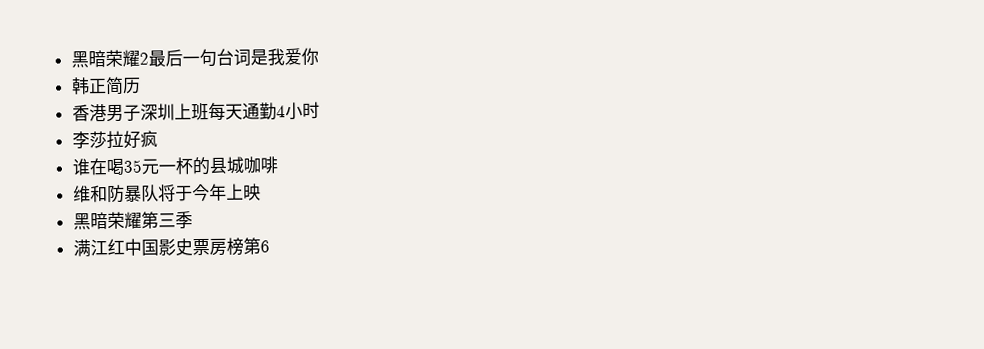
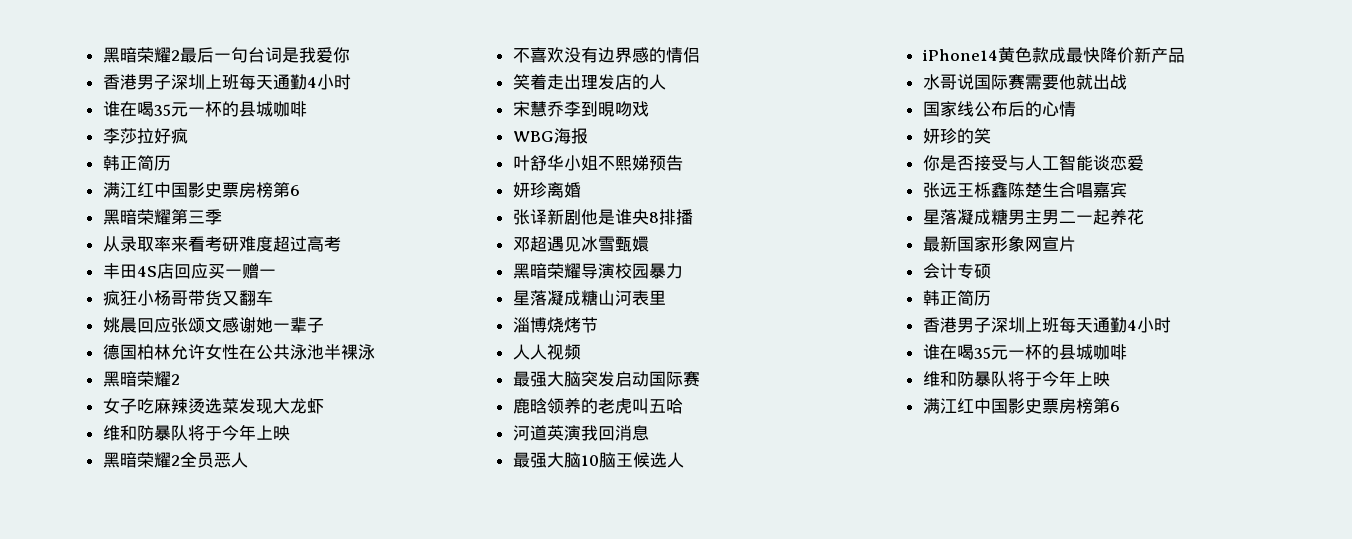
(319, 56) none -> [102,74,351,90] [102,101,307,117] [102,128,188,144] [102,155,171,171] [102,182,300,198] [102,209,222,225] [102,236,341,252] [102,263,276,279] [102,290,273,306] [102,317,324,333] [102,344,375,360] [102,371,180,387] [102,398,324,414] [102,424,290,441] [102,452,248,468] [512,47,700,63] [512,74,666,90] [512,101,649,117] [512,128,588,144] [512,155,683,171] [512,182,581,198] [512,209,693,225] [512,236,649,252] [512,263,683,279] [512,290,666,306] [512,317,598,333] [512,344,581,360] [512,371,700,387] [512,398,683,414] [512,425,649,441] [512,452,684,468] [921,47,1185,63] [922,74,1127,90] [922,101,1076,117] [922,128,991,144] [922,154,1144,171] [922,182,1127,198] [922,209,1144,225] [922,235,1076,252] [922,263,991,279] // 香港男子深圳上班每天通勤4小时 // 谁在喝35元一杯的县城咖啡 // 李莎拉好疯 // 韩正简历 // 满江红中国影史票房榜第6 // 黑暗荣耀第三季 // 从录取率来看考研难度超过高考 // 丰田4S店回应买一赠一 // 疯狂小杨哥带货又翻车 // 姚晨回应张颂文感谢她一辈子 // 德国柏林允许女性在公共泳池半裸泳 // 黑暗荣耀2 // 女子吃麻辣烫选菜发现大龙虾 // 维和防暴队将于今年上映 // 黑暗荣耀2全员恶人 // 不喜欢没有边界感的情侣 // 笑着走出理发店的人 // 宋慧乔李到晛吻戏 // WBG海报 // 叶舒华小姐不熙娣预告 // 妍珍离婚 // 张译新剧他是谁央8排播 // 邓超遇见冰雪甄嬛 // 黑暗荣耀导演校园暴力 // 星落凝成糖山河表里 // 淄博烧烤节 // 人人视频 // 最强大脑突发启动国际赛 // 鹿晗领养的老虎叫五哈 // 河道英演我回消息 // 最强大脑10脑王候选人 // iPhone14黄色款成最快降价新产品 // 水哥说国际赛需要他就出战 // 国家线公布后的心情 // 妍珍的笑 // 你是否接受与人工智能谈恋爱 // 张远王栎鑫陈楚生合唱嘉宾 // 星落凝成糖男主男二一起养花 // 最新国家形象网宣片 // 会计专硕
[71,130,158,150] // 李莎拉好疯 -> (1171, 325) none
[72,211,193,230] // 黑暗荣耀第三季 -> (1110, 379) none

